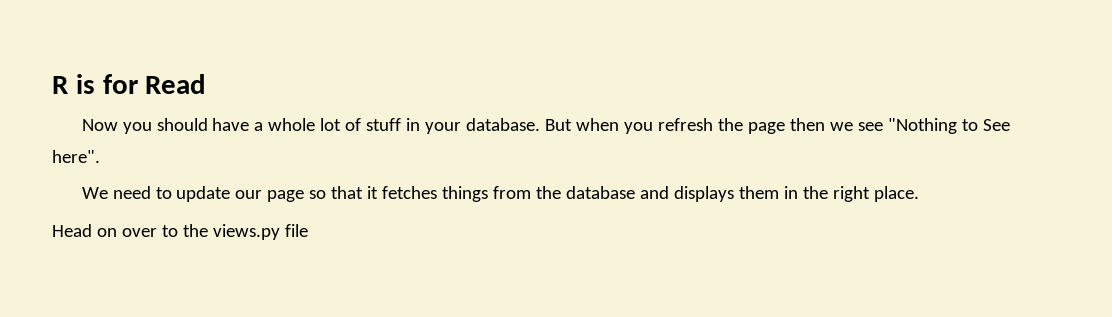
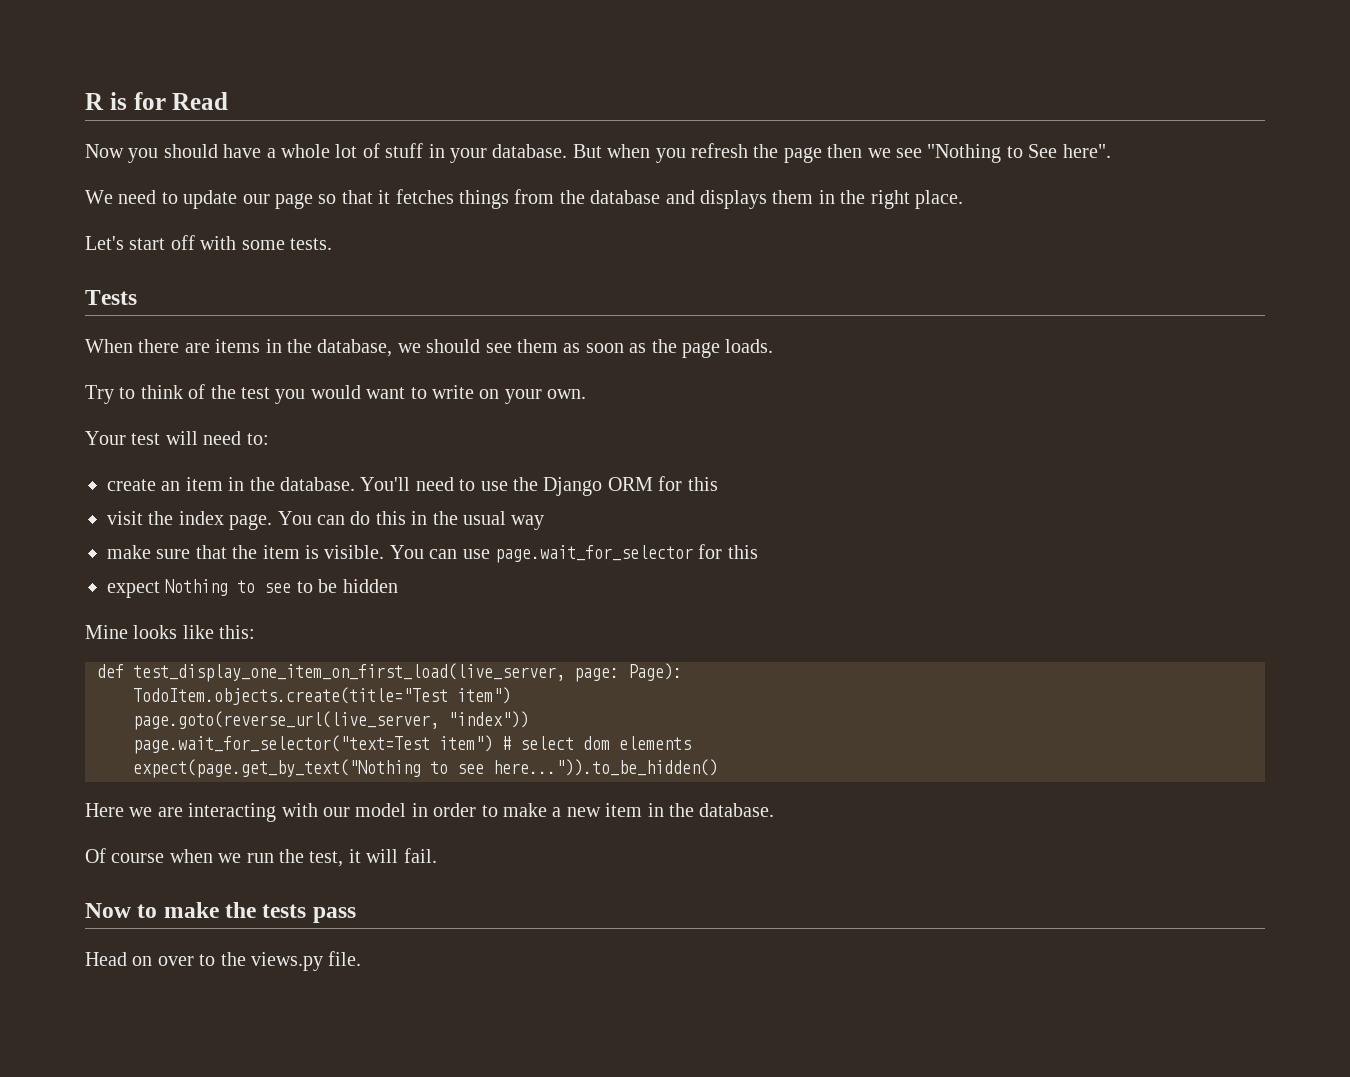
(920, 194) none -> [85,235,332,250] [85,290,137,305] [85,339,774,358] [85,384,587,404] [85,431,269,445] [107,476,718,496] [107,511,545,530] [107,544,758,563] [107,579,398,598] [85,625,256,639] [97,663,682,682] [133,687,511,705] [133,711,529,730] [133,735,691,754] [133,759,718,778] [85,803,775,822] [85,848,437,867] [85,902,356,923] // Let's start off with some tests. // Tests // When there are items in the database, we should see them as soon as the page loads. // Try to think of the test you would want to write on your own. // Your test will need to: // create an item in the database. You'll need to use the Django ORM for this // visit the index page. You can do this in the usual way // make sure that the item is visible. You can use page.wait_for_selector for this // expect Nothing to see to be hidden // Mine looks like this: // def test_display_one_item_on_first_load(live_server, page: Page): // TodoItem.objects.create(title="Test item") // page.goto(reverse_url(live_server, "index")) // page.wait_for_selector("text=Test item") # select dom elements // expect(page.get_by_text("Nothing to see here...")).to_be_hidden() // Here we are interacting with our model in order to make a new item in the database. // Of course when we run the test, it will fail. // Now to make the tests pass
[284,224,308,237] file -> [328,951,362,966] file.

